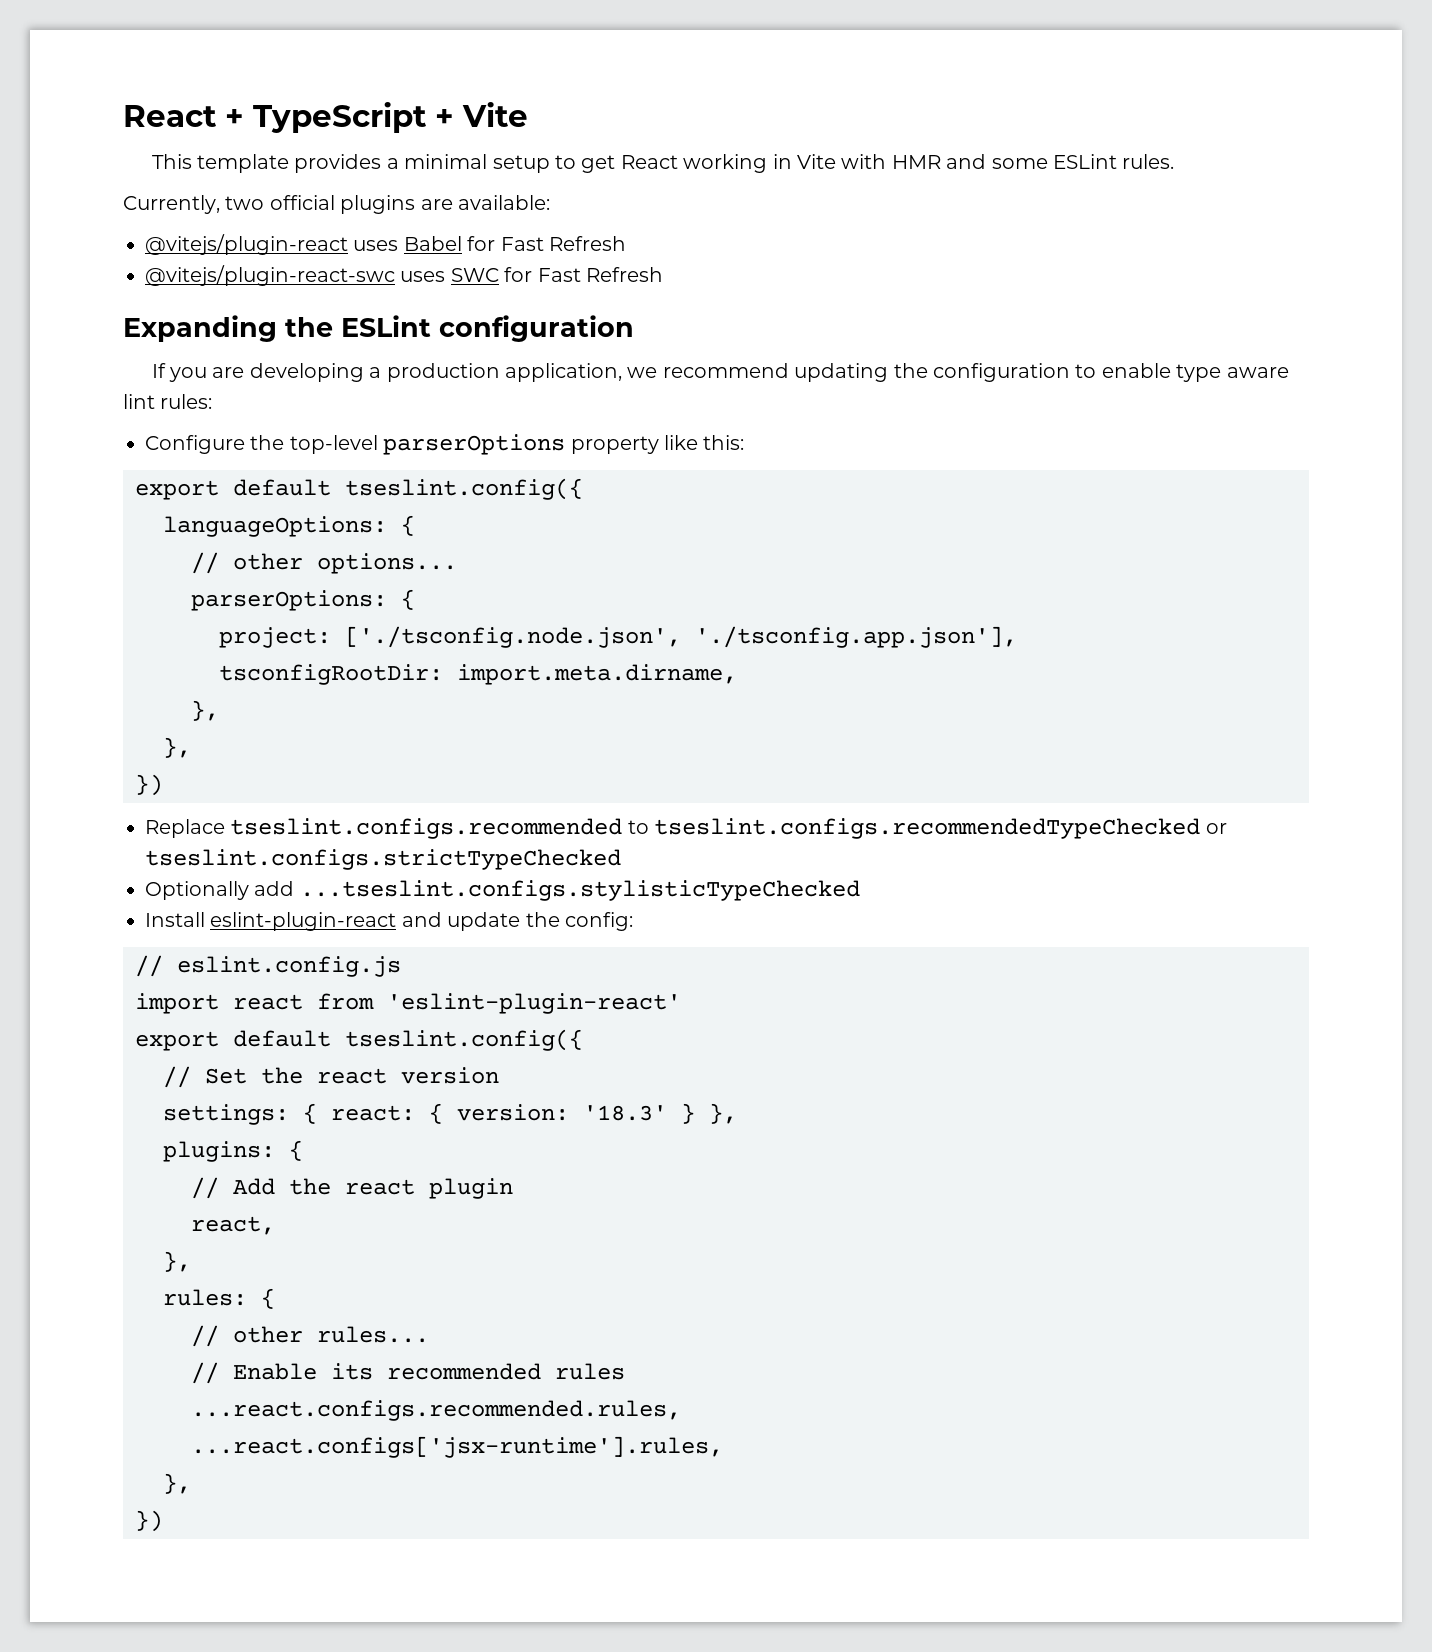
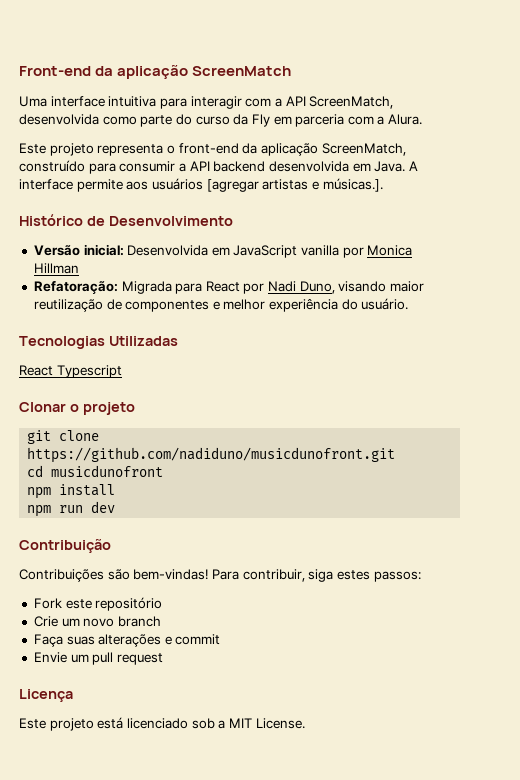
[123,102,528,133] [151,154,1175,173] [123,195,550,214] [145,234,626,255] [145,265,663,286] [123,315,634,342] [151,363,1289,382] [123,394,213,409] [145,434,745,455] [135,478,583,500] [163,515,415,537] [191,552,457,574] [191,589,415,611] [219,626,1017,648] [219,664,737,685] [191,700,219,721] [163,737,191,758] [135,774,163,796] [145,818,1227,839] [145,849,621,870] [145,880,860,901] [145,912,633,931] [135,955,401,977] [135,993,681,1014] [135,1029,583,1051] [163,1066,499,1088] [163,1103,737,1125] [163,1140,303,1162] [191,1177,513,1199] [191,1216,275,1235] [163,1251,191,1272] [163,1288,275,1309] [191,1325,429,1347] [191,1362,625,1384] [191,1400,681,1421] [191,1436,723,1458] [163,1473,191,1494] [135,1510,163,1532] React + TypeScript + Vite // This template provides a minimal setup to get React working in Vite with HMR and some ESLint rules. // Currently, two official plugins are available: // @vitejs/plugin-react uses Babel for Fast Refresh // @vitejs/plugin-react-swc uses SWC for Fast Refresh // Expanding the ESLint configuration // If you are developing a production application, we recommend updating the configuration to enable type aware lint rules: // Configure the top-level parserOptions property like this: // export default tseslint.config({ // languageOptions: { // // other options... // parserOptions: { // project: ['./tsconfig.node.json', './tsconfig.app.json'], // tsconfigRootDir: import.meta.dirname, // }, // }, // }) // Replace tseslint.configs.recommended to tseslint.configs.recommendedTypeChecked or tseslint.configs.strictTypeChecked // Optionally add ...tseslint.configs.stylisticTypeChecked // Install eslint-plugin-react and update the config: // // eslint.config.js // import react from 'eslint-plugin-react' // export default tseslint.config({ // // Set the react version // settings: { react: { version: '18.3' } }, // plugins: { // // Add the react plugin // react, // }, // rules: { // // other rules... // // Enable its recommended rules // ...react.configs.recommended.rules, // ...react.configs['jsx-runtime'].rules, // }, // }) -> [19,65,292,79] [19,96,394,109] [19,114,423,127] [19,143,406,156] [19,160,418,174] [19,178,383,192] [19,214,233,226] [33,244,413,258] [33,263,79,274] [33,281,425,295] [33,298,409,312] [19,336,178,349] [19,365,122,378] [19,402,135,415] [27,430,100,444] [27,447,396,463] [27,465,164,477] [27,484,116,499] [27,501,116,517] [19,539,111,553] [19,569,421,582] [33,597,163,611] [33,616,161,627] [33,634,221,647] [33,652,163,665] [19,689,73,702] [19,717,305,731] Front-end da aplicação ScreenMatch // Uma interface intuitiva para interagir com a API ScreenMatch, desenvolvida como parte do curso da Fly em parceria com a Alura. // Este projeto representa o front-end da aplicação ScreenMatch, construído para consumir a API backend desenvolvida em Java. A interface permite aos usuários [agregar artistas e músicas.]. // Histórico de Desenvolvimento // Versão inicial: Desenvolvida em JavaScript vanilla por Monica Hillman // Refatoração: Migrada para React por Nadi Duno, visando maior reutilização de componentes e melhor experiência do usuário. // Tecnologias Utilizadas // React Typescript // Clonar o projeto // git clone https://github.com/nadiduno/musicdunofront.git // cd musicdunofront // npm install // npm run dev // Contribuição // Contribuições são bem-vindas! Para contribuir, siga estes passos: // Fork este repositório // Crie um novo branch // Faça suas alterações e commit // Envie um pull request // Licença // Este projeto está licenciado sob a MIT License.

